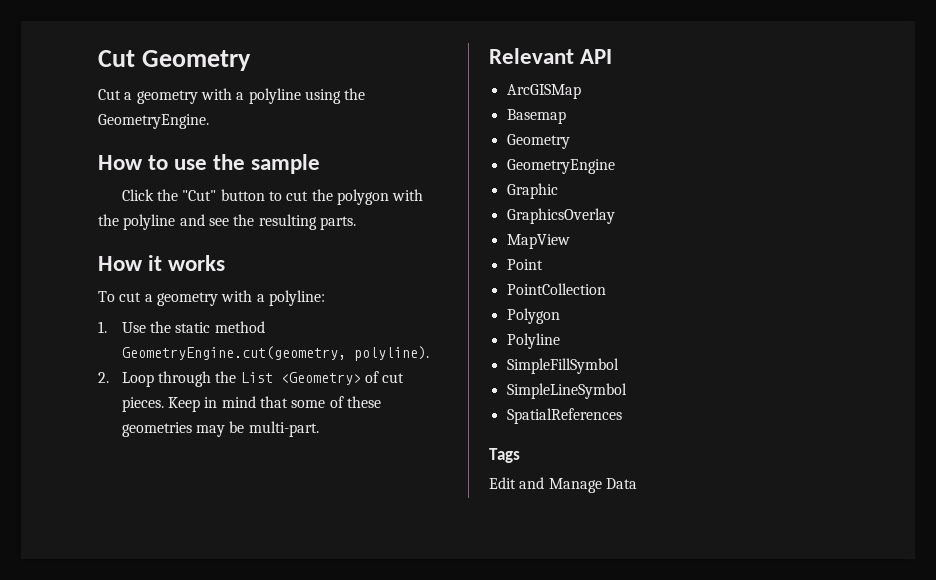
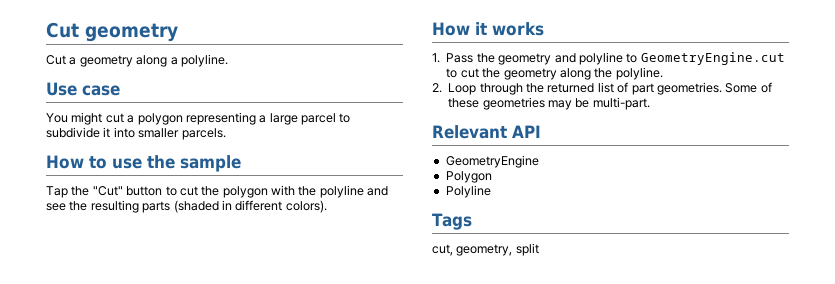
[98,50,252,71] Cut Geometry -> [46,22,178,42] Cut geometry
[200,88,366,104] [98,114,209,129] with a polyline using the GeometryEngine. -> [136,54,228,67] [46,82,120,96] [46,112,351,125] [46,127,226,140] along a polyline. // Use case // You might cut a polygon representing a large parcel to subdivide it into smaller parcels.
[121,189,154,201] Click -> [46,186,68,198] Tap
[319,216,356,230] [98,255,226,271] [98,290,325,306] [98,321,265,333] [121,346,429,361] [98,371,405,387] [121,396,326,412] parts. // How it works // To cut a geometry with a polyline: // 1. Use the static method GeometryEngine.cut(geometry, polyline). // 2. Loop through the List <Geometry> of cut pieces. Keep in mind that some -> [142,200,327,213] [432,22,544,36] [432,52,785,65] [446,67,663,80] [432,82,758,95] parts (shaded in different colors). // How it works // 1. Pass the geometry and polyline to GeometryEngine.cut to cut the geometry along the polyline. // 2. Loop through the returned list of part geometries. Some
[506,84,581,99] [506,109,566,124] [506,134,570,149] [506,159,615,174] [506,183,558,199] [506,208,615,224] [506,234,570,249] [506,259,543,270] [506,283,606,295] [506,308,560,324] [506,333,560,349] [506,358,619,374] [506,383,627,399] [506,408,622,424] [489,448,520,463] [489,477,637,493] ArcGISMap // Basemap // Geometry // GeometryEngine // Graphic // GraphicsOverlay // MapView // Point // PointCollection // Polygon // Polyline // SimpleFillSymbol // SimpleLineSymbol // SpatialReferences // Tags // Edit and Manage Data -> [445,155,539,168] [445,171,492,183] [445,185,491,198] [432,213,472,230] [432,243,539,256] GeometryEngine // Polygon // Polyline // Tags // cut, geometry, split

